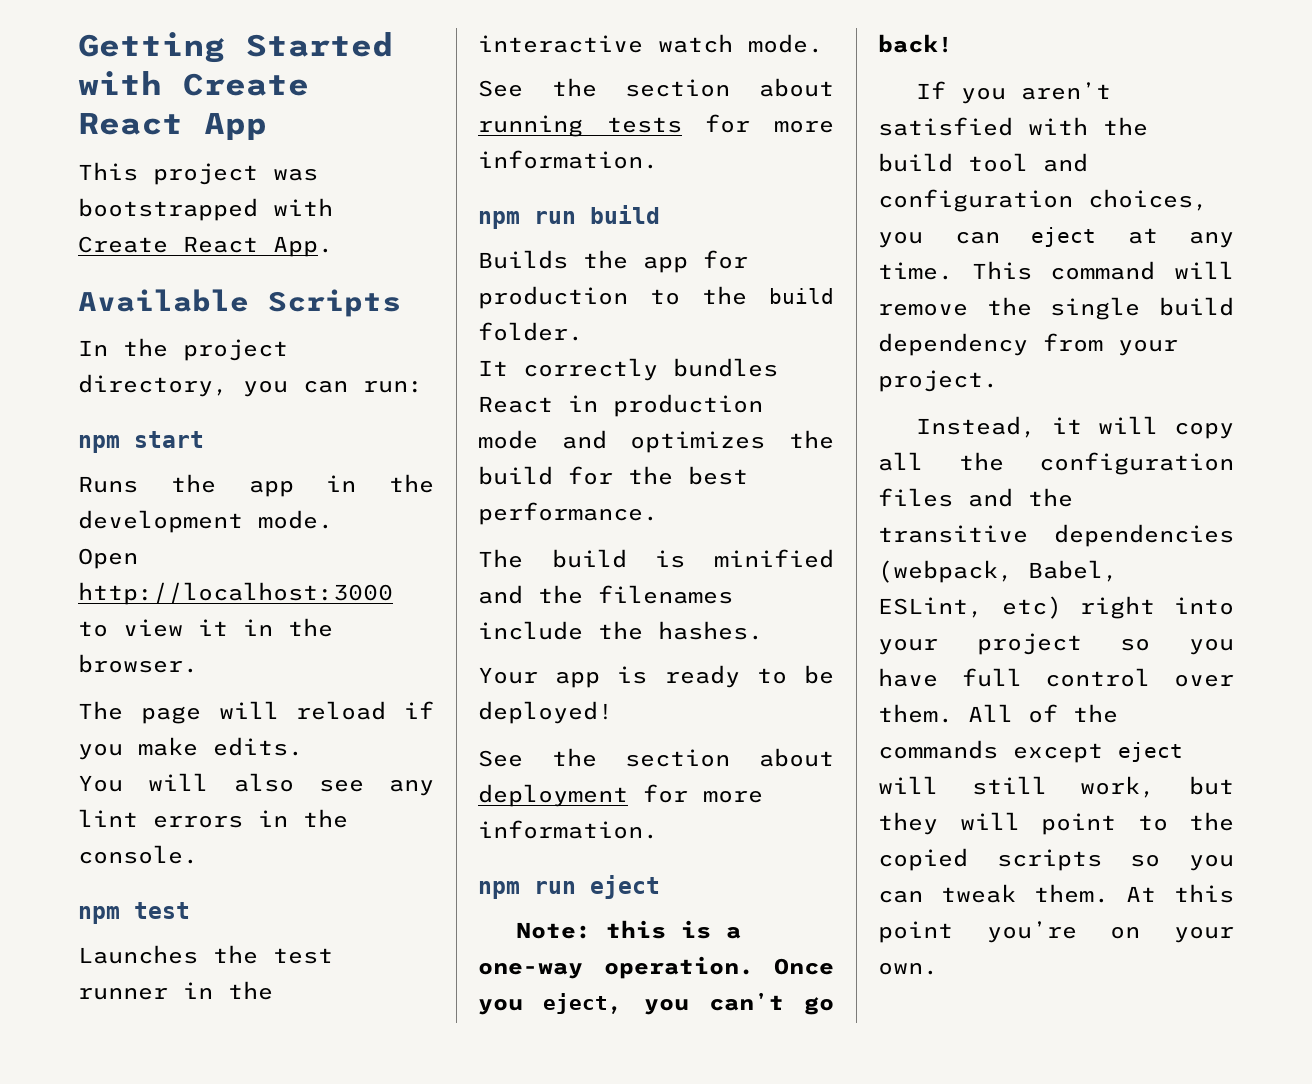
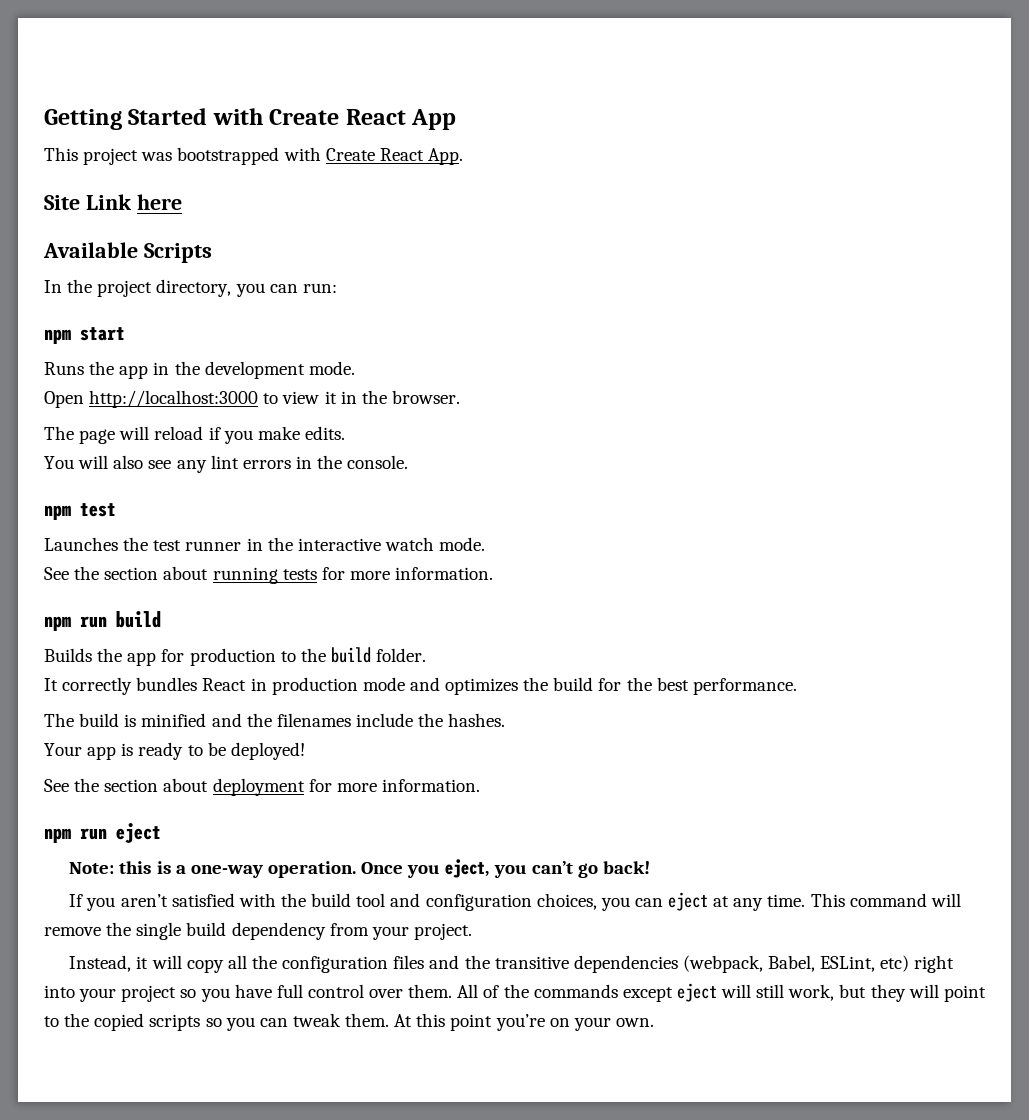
(333, 246) none -> [44,194,182,210] // Site Link here

